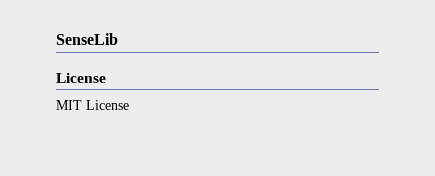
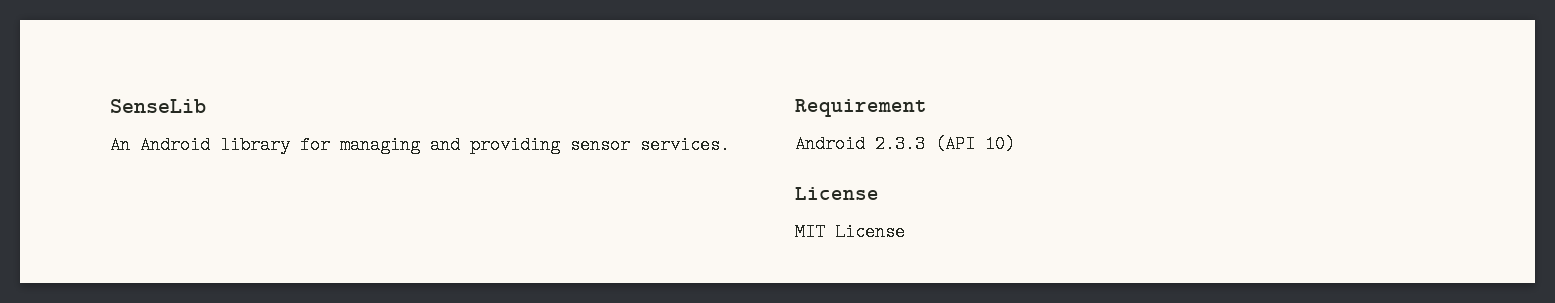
(118, 39) none -> [110,136,730,154] [795,99,927,117] [795,135,1015,153] // An Android library for managing and providing sensor services. // Requirement // Android 2.3.3 (API 10)

